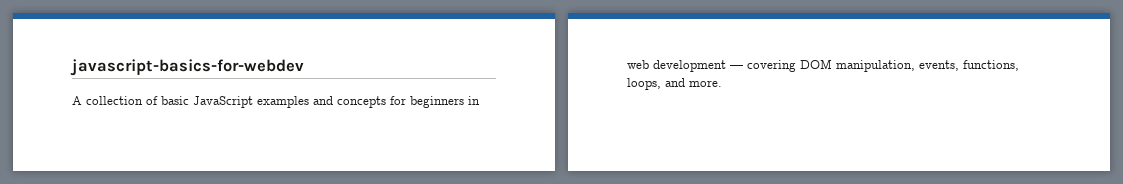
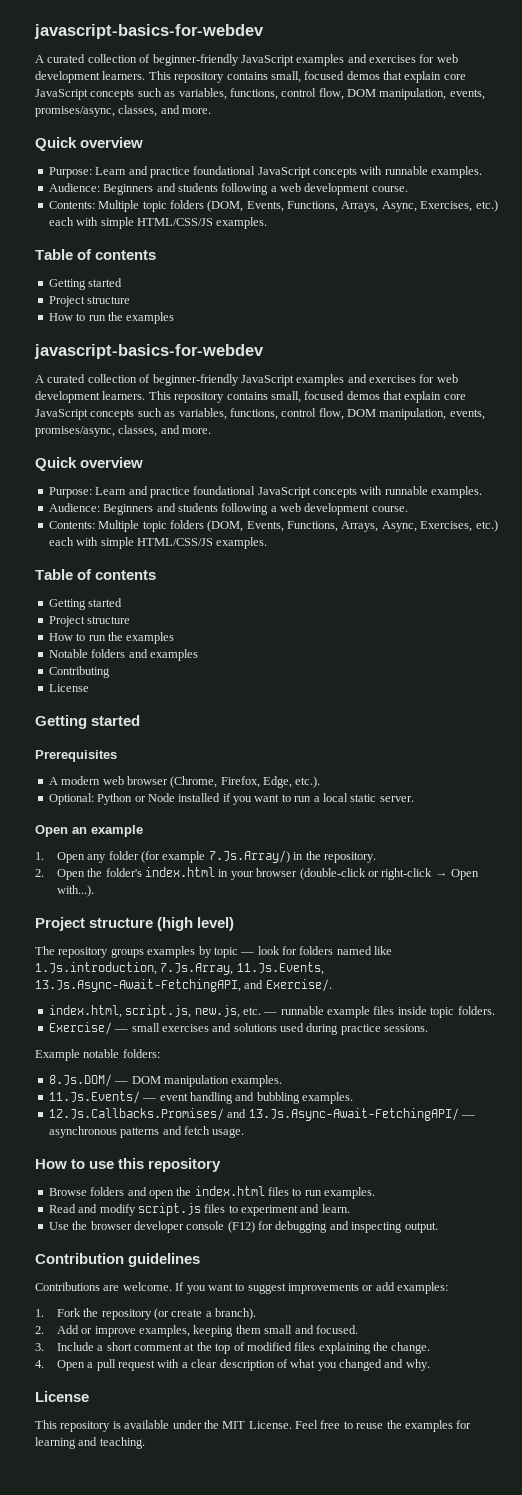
[70,59,304,76] [72,96,480,108] [627,59,1019,72] [627,78,722,90] javascript-basics-for-webdev // A collection of basic JavaScript examples and concepts for beginners in web development — covering DOM manipulation, events, functions, loops, and more. -> [34,24,264,39] [35,54,458,66] [35,71,466,83] [35,88,485,100] [35,105,212,117] [35,137,144,151] [48,166,483,178] [48,183,408,195] [48,200,498,212] [48,217,268,229] [35,249,157,260] [48,278,123,290] [48,296,131,307] [48,312,175,324] [34,344,264,359] [35,374,458,386] [35,391,466,403] [35,408,485,420] [35,425,212,437] [35,457,144,471] [48,486,483,498] [48,503,408,515] [48,520,498,532] [48,537,268,549] [35,569,157,580] [48,598,123,610] [48,616,131,627] [48,632,175,644] [48,649,198,661] [48,666,110,678] [48,684,89,692] [35,715,141,729] [35,750,117,762] [48,776,321,788] [48,793,414,805] [35,825,143,837] [35,850,376,863] [35,867,480,880] [56,885,94,897] [35,917,235,931] [35,946,393,958] [35,962,324,975] [35,979,332,992] [48,1005,495,1018] [48,1022,429,1035] [35,1049,160,1061] [48,1074,283,1087] [48,1091,353,1104] [48,1108,475,1121] [48,1126,245,1138] [35,1158,222,1172] [48,1186,376,1199] [48,1203,350,1216] [48,1221,438,1233] [35,1253,201,1267] [35,1282,449,1294] [35,1308,257,1320] [35,1325,358,1337] [35,1342,431,1354] [35,1359,430,1371] [35,1391,89,1402] [35,1420,472,1432] [35,1437,145,1449] javascript-basics-for-webdev // A curated collection of beginner-friendly JavaScript examples and exercises for web development learners. This repository contains small, focused demos that explain core JavaScript concepts such as variables, functions, control flow, DOM manipulation, events, promises/async, classes, and more. // Quick overview // Purpose: Learn and practice foundational JavaScript concepts with runnable examples. // Audience: Beginners and students following a web development course. // Contents: Multiple topic folders (DOM, Events, Functions, Arrays, Async, Exercises, etc.) each with simple HTML/CSS/JS examples. // Table of contents // Getting started // Project structure // How to run the examples // javascript-basics-for-webdev // A curated collection of beginner-friendly JavaScript examples and exercises for web development learners. This repository contains small, focused demos that explain core JavaScript concepts such as variables, functions, control flow, DOM manipulation, events, promises/async, classes, and more. // Quick overview // Purpose: Learn and practice foundational JavaScript concepts with runnable examples. // Audience: Beginners and students following a web development course. // Contents: Multiple topic folders (DOM, Events, Functions, Arrays, Async, Exercises, etc.) each with simple HTML/CSS/JS examples. // Table of contents // Getting started // Project structure // How to run the examples // Notable folders and examples // Contributing // License // Getting started // Prerequisites // A modern web browser (Chrome, Firefox, Edge, etc.). // Optional: Python or Node installed if you want to run a local static server. // Open an example // 1. Open any folder (for example 7.Js.Array/) in the repository. // 2. Open the folder's index.html in your browser (double-click or right-click → Open with...). // Project structure (high level) // The repository groups examples by topic — look for folders named like 1.Js.introduction, 7.Js.Array, 11.Js.Events, 13.Js.Async-Await-FetchingAPI, and Exercise/. // index.html, script.js, new.js, etc. — runnable example files inside topic folders. // Exercise/ — small exercises and solutions used during practice sessions. // Example notable folders: // 8.Js.DOM/ — DOM manipulation examples. // 11.Js.Events/ — event handling and bubbling examples. // 12.Js.Callbacks.Promises/ and 13.Js.Async-Await-FetchingAPI/ — asynchronous patterns and fetch usage. // How to use this repository // Browse folders and open the index.html files to run examples. // Read and modify script.js files to experiment and learn. // Use the browser developer console (F12) for debugging and inspecting output. // Contribution guidelines // Contributions are welcome. If you want to suggest improvements or add examples: // 1. Fork the repository (or create a branch). // 2. Add or improve examples, keeping them small and focused. // 3. Include a short comment at the top of modified files explaining the change. // 4. Open a pull request with a clear description of what you changed and why. // License // This repository is available under the MIT License. Feel free to reuse the examples for learning and teaching.

